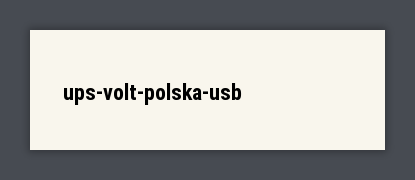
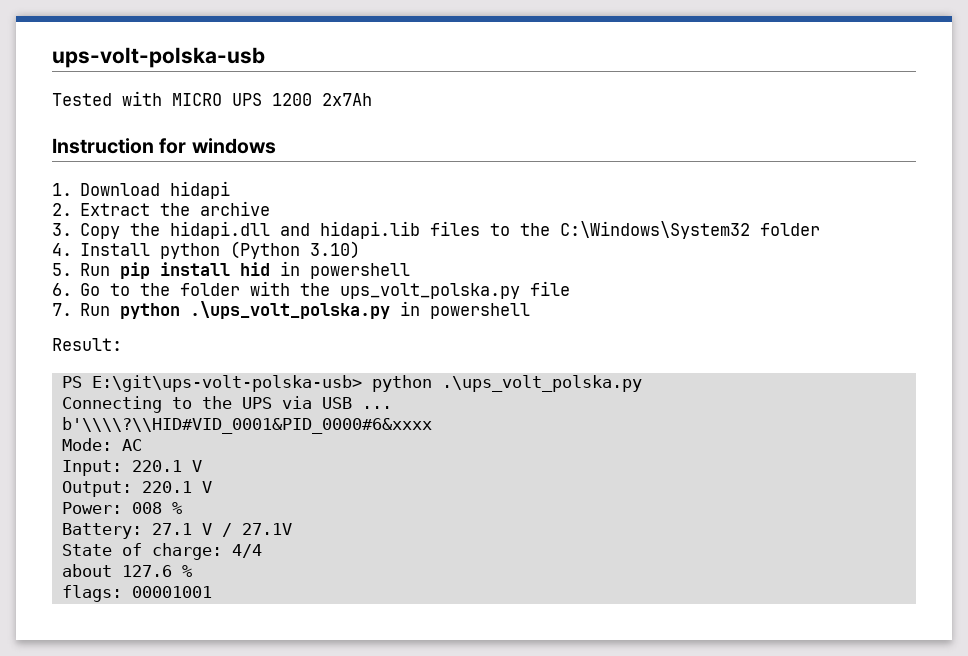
(242, 94) none -> [52,91,372,106] [52,138,276,154] [52,181,231,199] [52,201,271,216] [52,221,821,239] [52,241,361,259] [52,261,411,279] [52,281,571,299] [52,301,531,319] [52,338,122,351] [61,375,642,392] [61,396,392,413] [61,417,432,434] [61,438,142,451] [61,460,202,476] [61,481,212,497] [61,502,182,514] [61,523,292,539] [61,543,262,560] [61,564,192,577] [61,585,212,602] // Tested with MICRO UPS 1200 2x7Ah // Instruction for windows // 1. Download hidapi // 2. Extract the archive // 3. Copy the hidapi.dll and hidapi.lib files to the C:\Windows\System32 folder // 4. Install python (Python 3.10) // 5. Run pip install hid in powershell // 6. Go to the folder with the ups_volt_polska.py file // 7. Run python .\ups_volt_polska.py in powershell // Result: // PS E:\git\ups-volt-polska-usb> python .\ups_volt_polska.py // Connecting to the UPS via USB ... // b'\\\\?\\HID#VID_0001&PID_0000#6&xxxx // Mode: AC // Input: 220.1 V // Output: 220.1 V // Power: 008 % // Battery: 27.1 V / 27.1V // State of charge: 4/4 // about 127.6 % // flags: 00001001

